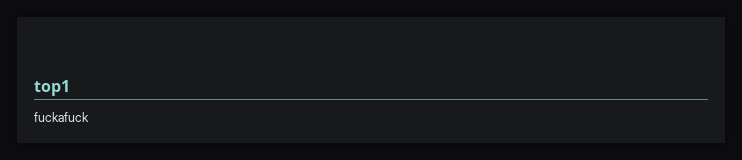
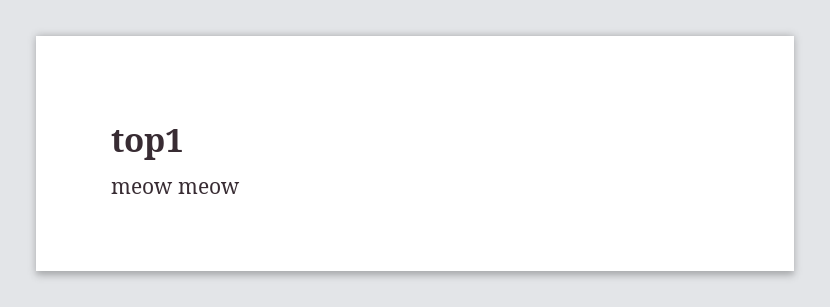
[34,112,89,122] fuckafuck -> [111,182,240,194] meow meow

